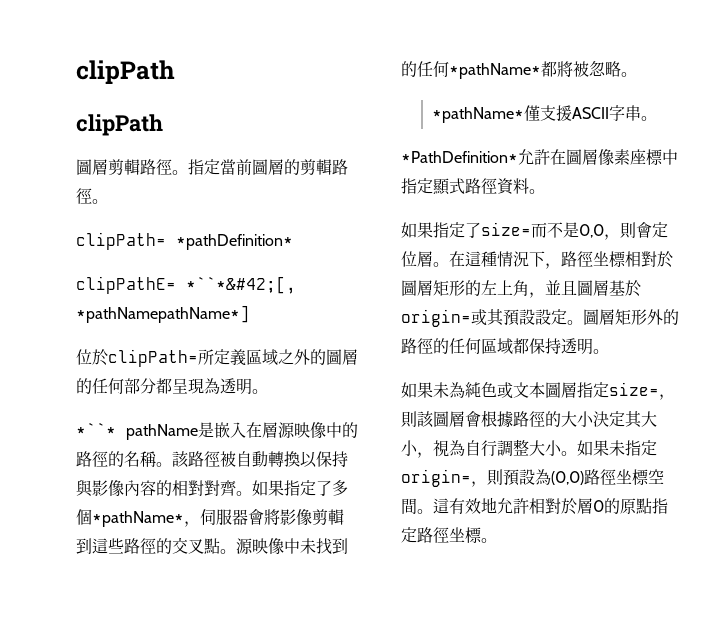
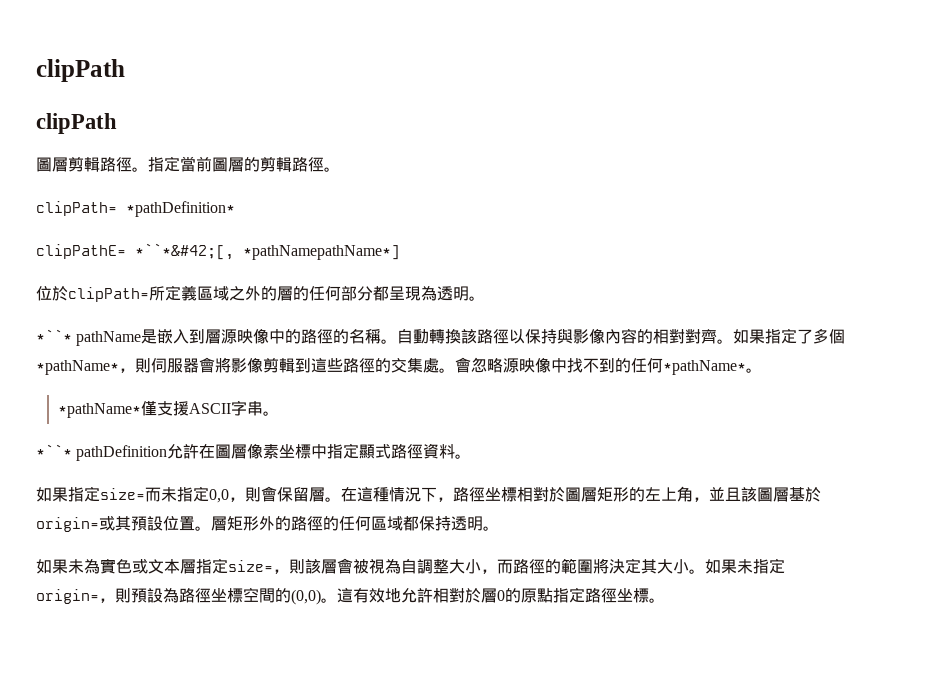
[326,349,342,365] 圖 -> (277, 293) none
[246,422,262,438] 在 -> [189,329,206,344] 到
[172,451,236,468] 該路徑被 -> (398, 341) none
(300, 459) none -> [461,329,510,344] 該路徑
(200, 524) none -> [135,358,151,373] 則
[188,538,332,555] 叉點。源映像中未找 -> [407,357,599,373] 集處。會忽略源映像中找不
[541,61,621,77] 都將被忽略 -> (746, 367) none
[401,151,518,163] *PathDefinition* -> [36,444,168,461] *``* pathDefinition
[630,149,646,165] 座 -> [279,444,296,458] 坐
[465,222,579,238] 了size=而不是 -> [100,486,209,502] size=而未指定
[652,222,668,238] [401,251,417,267] 定位 -> [277,487,309,502] 保留
(577, 287) none -> [741,487,757,502] 該
[535,309,599,325] 設定。圖 -> [163,516,211,531] 位置。
[465,382,481,398] 純 -> [100,558,116,574] 實
[545,382,561,398] 圖 -> (180, 566) none
[433,410,657,428] [401,439,529,458] 圖層會根據路徑的大小決定其大小，視為自行調整 -> [321,558,657,574] 層會被視為自調整大小，而路徑的範圍將決定其
[551,471,584,485] (0,0) -> (179, 595) none
(417, 506) none -> [275,588,321,605] 的(0,0)

